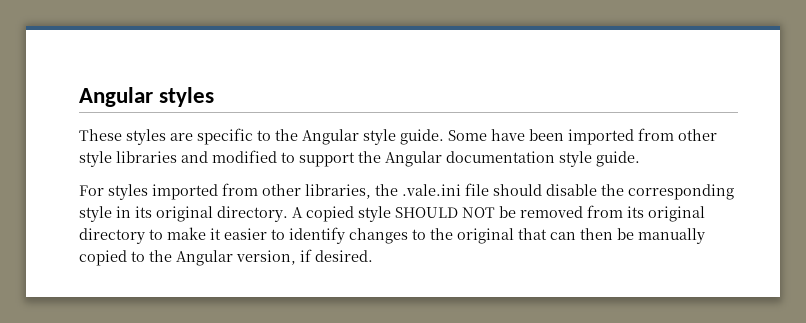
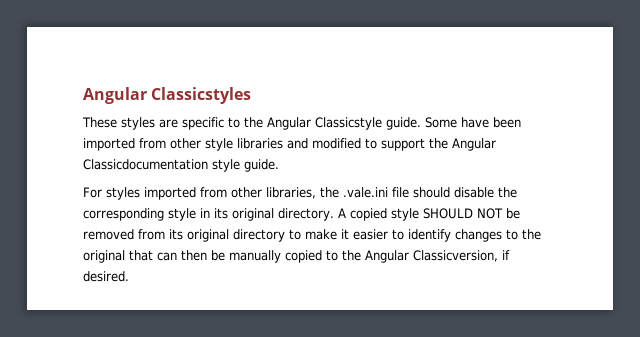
[79,87,215,107] Angular styles -> [83,87,252,104] Angular Classicstyles
[363,129,396,145] style -> [315,117,382,130] Classicstyle
[446,151,555,163] documentation -> [83,159,208,170] Classicdocumentation
[236,250,296,265] version, -> [413,250,498,262] Classicversion,

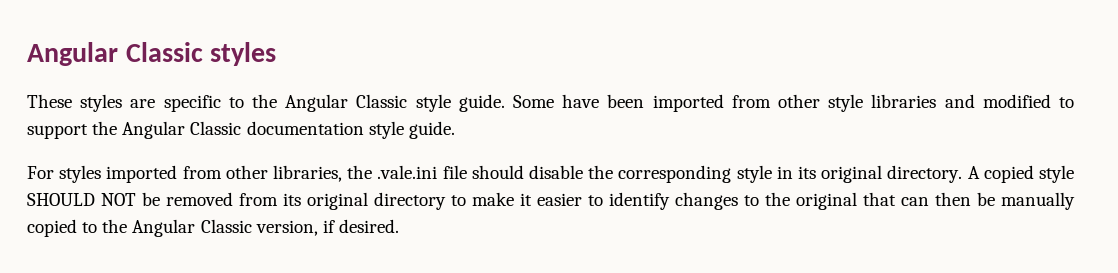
[83,87,252,104] Angular Classicstyles -> [27,42,277,66] Angular Classic styles
[315,117,382,130] Classicstyle -> [356,94,451,112] Classic style
[83,159,208,170] Classicdocumentation -> [190,121,364,135] Classic documentation
[413,250,498,262] Classicversion, -> [200,219,318,236] Classic version,

